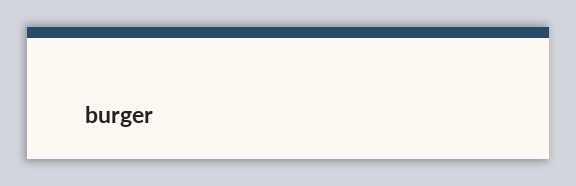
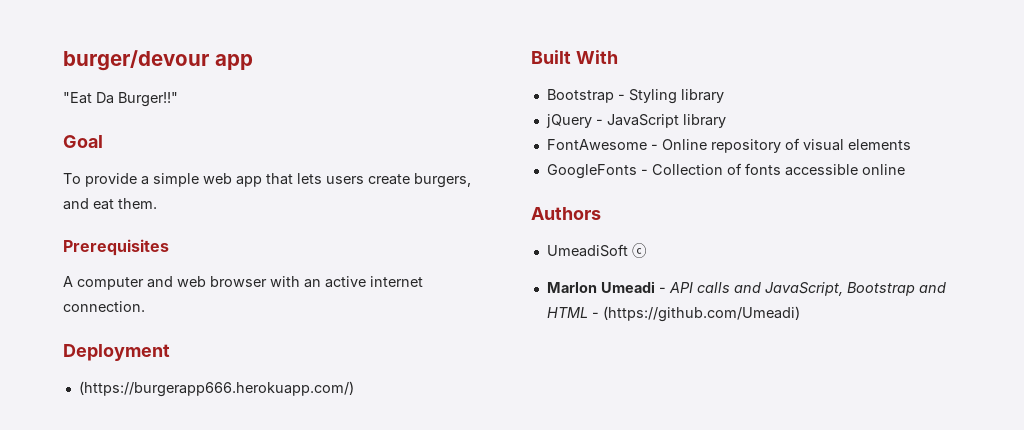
[85,106,153,127] burger -> [63,50,253,71] [63,92,178,107] [63,135,103,148] [63,173,471,188] [63,198,157,210] [63,239,169,256] [63,276,423,290] [63,301,145,312] [63,344,170,361] [78,381,354,397] [531,50,618,64] [546,89,724,104] [545,114,726,128] [546,138,911,153] [546,163,905,179] [531,207,601,220] [546,243,647,258] [546,281,946,296] [546,306,800,322] burger/devour app // "Eat Da Burger!!" // Goal // To provide a simple web app that lets users create burgers, and eat them. // Prerequisites // A computer and web browser with an active internet connection. // Deployment // (https://burgerapp666.herokuapp.com/) // Built With // Bootstrap - Styling library // jQuery - JavaScript library // FontAwesome - Online repository of visual elements // GoogleFonts - Collection of fonts accessible online // Authors // UmeadiSoft ⓒ // Marlon Umeadi - API calls and JavaScript, Bootstrap and HTML - (https://github.com/Umeadi)

